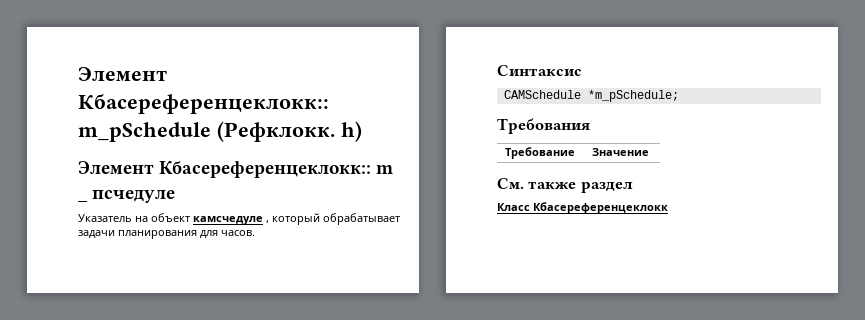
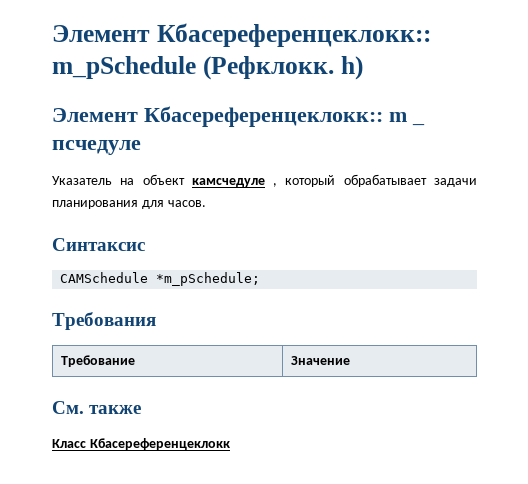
[580,181,633,193] раздел -> (142, 409) none

